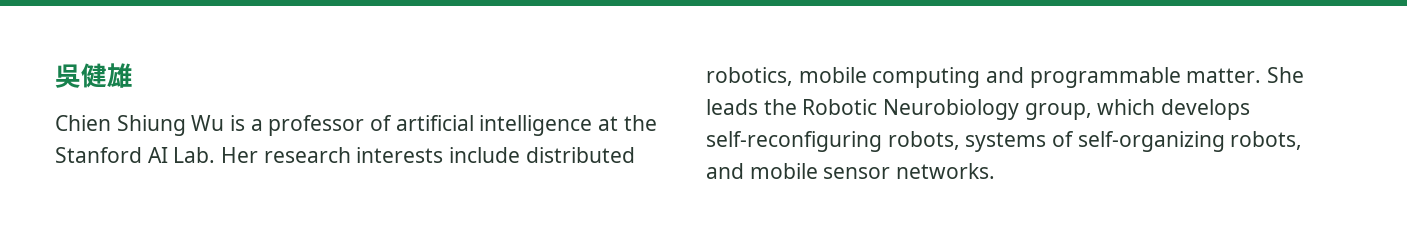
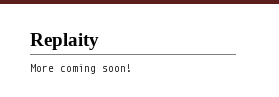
[55,63,133,88] [55,115,657,136] [55,147,635,163] [706,67,1305,88] [706,99,1251,120] [706,131,1303,152] [706,163,996,179] 吳健雄 // Chien Shiung Wu is a professor of artificial intelligence at the Stanford AI Lab. Her research interests include distributed robotics, mobile computing and programmable matter. She leads the Robotic Neurobiology group, which develops self-reconfiguring robots, systems of self-organizing robots, and mobile sensor networks. -> [30,33,99,50] [30,64,132,74] Replaity // More coming soon!

